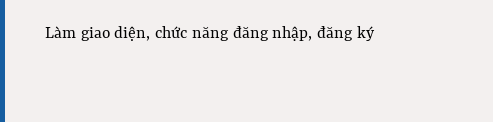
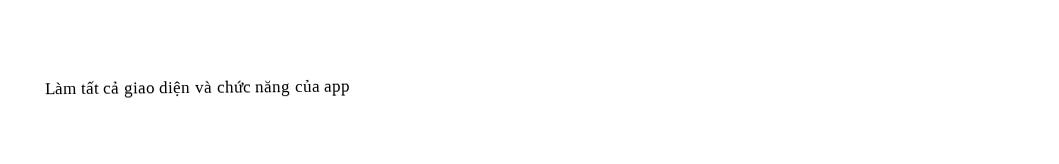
[80,26,375,41] giao diện, chức năng đăng nhập, đăng ký -> [79,79,352,98] tất cả giao diện và chức năng của app

